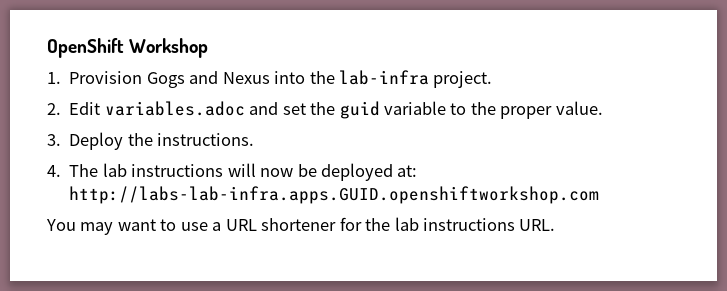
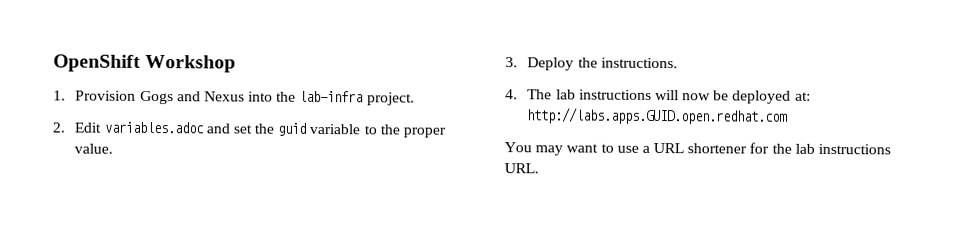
[69,186,600,204] http://labs-lab-infra.apps.GUID.openshiftworkshop.com -> [526,107,789,125] http://labs.apps.GUID.open.redhat.com

